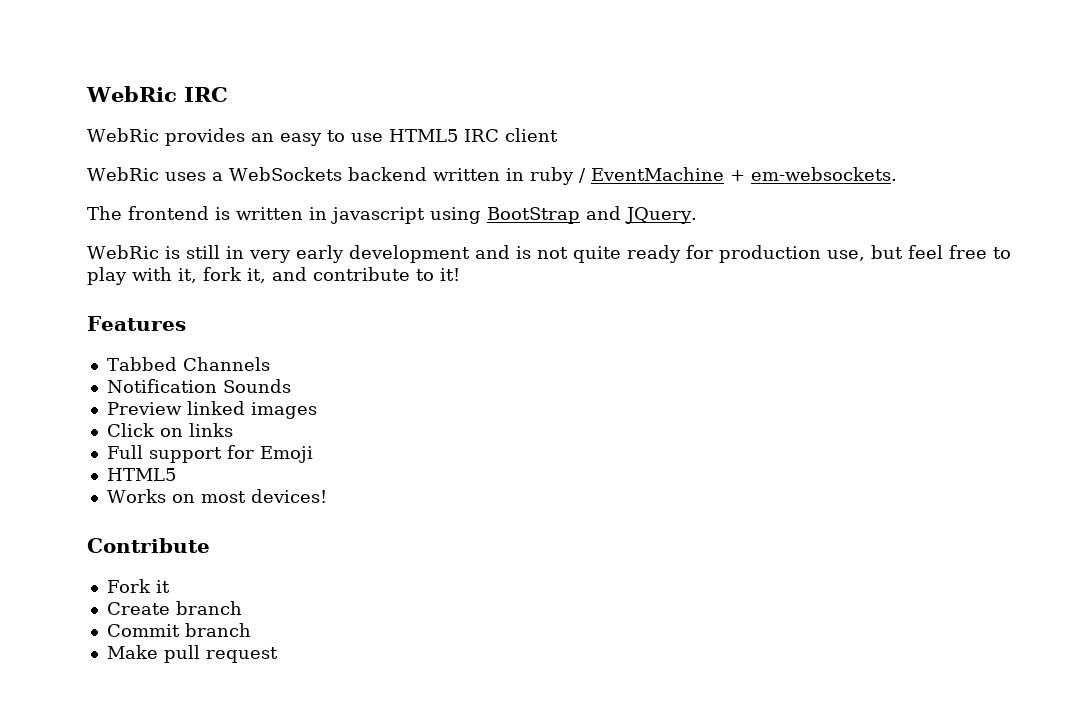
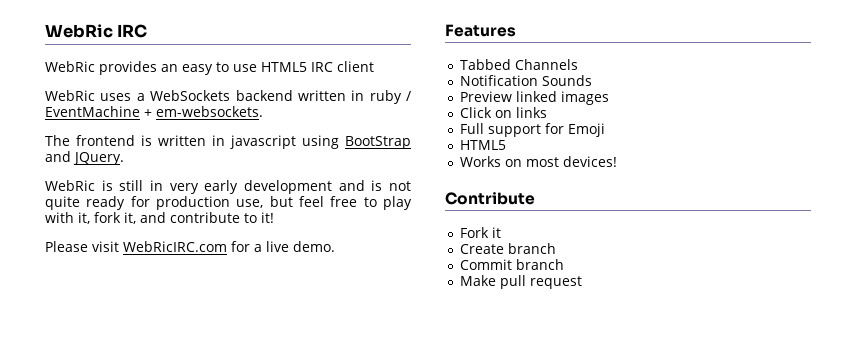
(460, 274) none -> [45,241,335,252] // Please visit WebRicIRC.com for a live demo.

